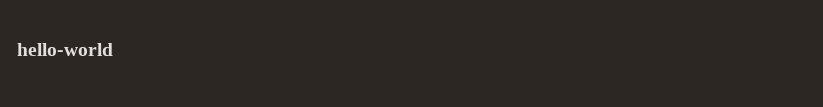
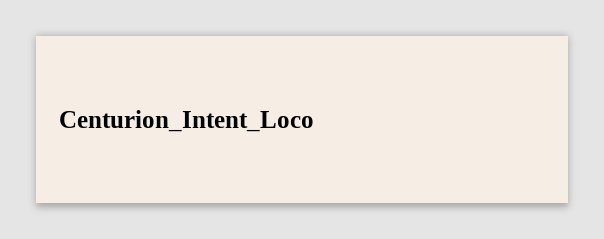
[17,43,113,56] hello-world -> [59,110,314,132] Centurion_Intent_Loco

